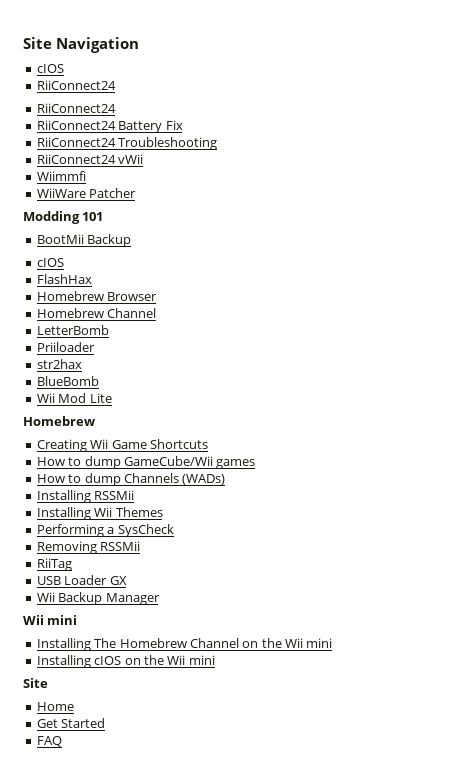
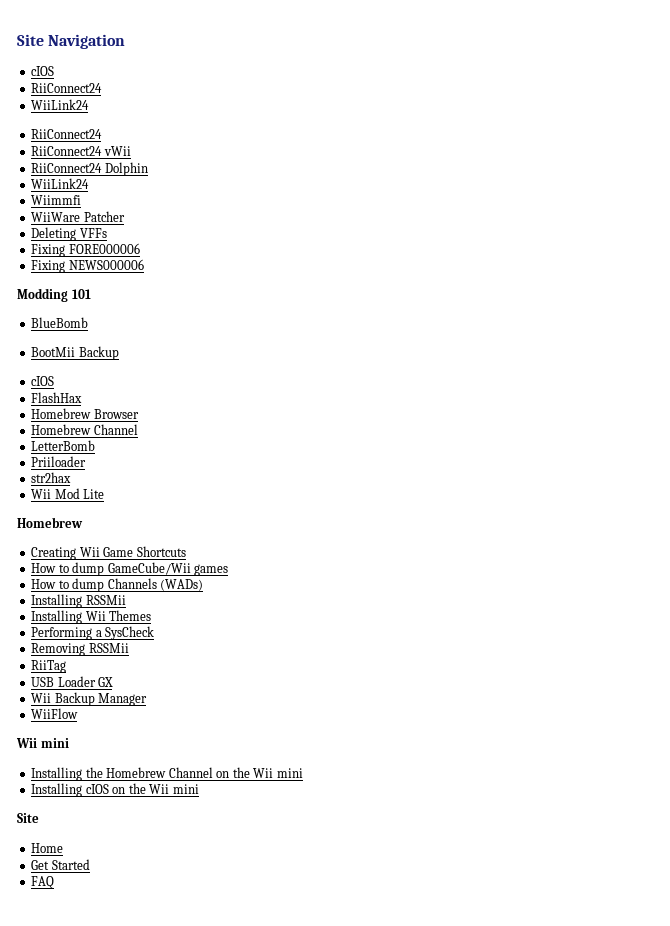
[36,103,116,113] [36,120,183,133] [36,137,218,150] [36,154,144,164] // RiiConnect24 // RiiConnect24 Battery Fix // RiiConnect24 Troubleshooting // RiiConnect24 vWii -> [31,99,90,110] [31,129,103,139] [31,146,131,156] [31,162,148,176] [31,178,90,189] // WiiLink24 // RiiConnect24 // RiiConnect24 vWii // RiiConnect24 Dolphin // WiiLink24
(137, 193) none -> [31,227,107,241] [31,243,140,257] [31,259,144,273] // Deleting VFFs // Fixing FORE000006 // Fixing NEWS000006
(104, 216) none -> [31,317,89,328] // BlueBomb
[36,376,99,386] // BlueBomb -> (72, 477) none
[23,615,78,625] [36,638,117,651] // Wii mini // Installing The -> [31,708,79,719] [16,738,69,748] [31,767,103,781] // WiiFlow // Wii mini // Installing the

